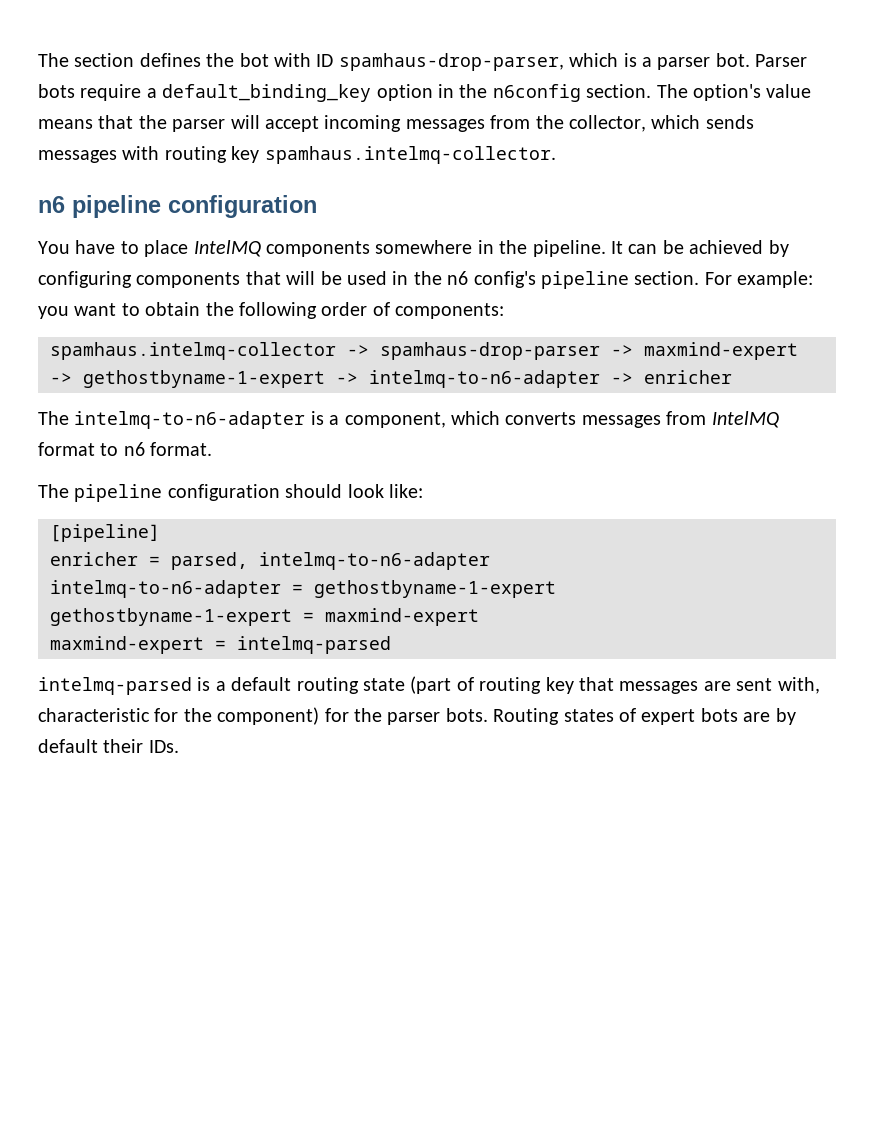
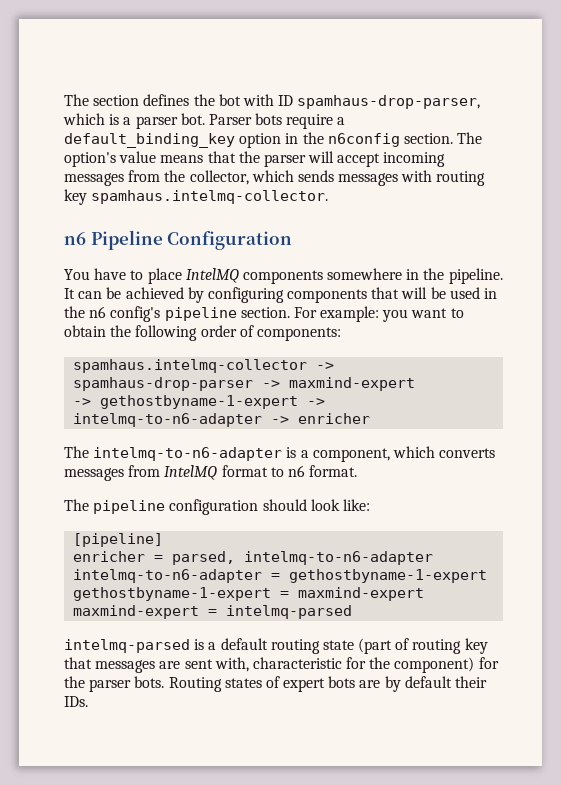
[72,195,317,218] pipeline configuration -> [90,230,293,250] Pipeline Configuration

